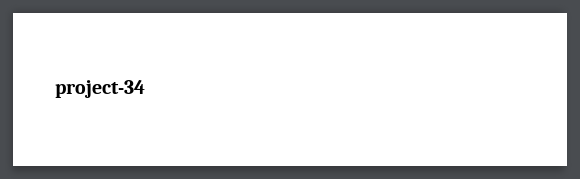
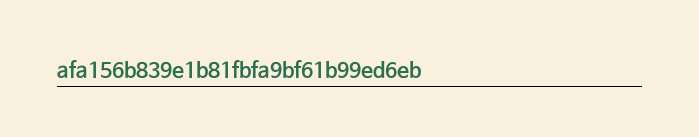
[55,80,145,98] project-34 -> [57,60,421,79] afa156b839e1b81fbfa9bf61b99ed6eb

